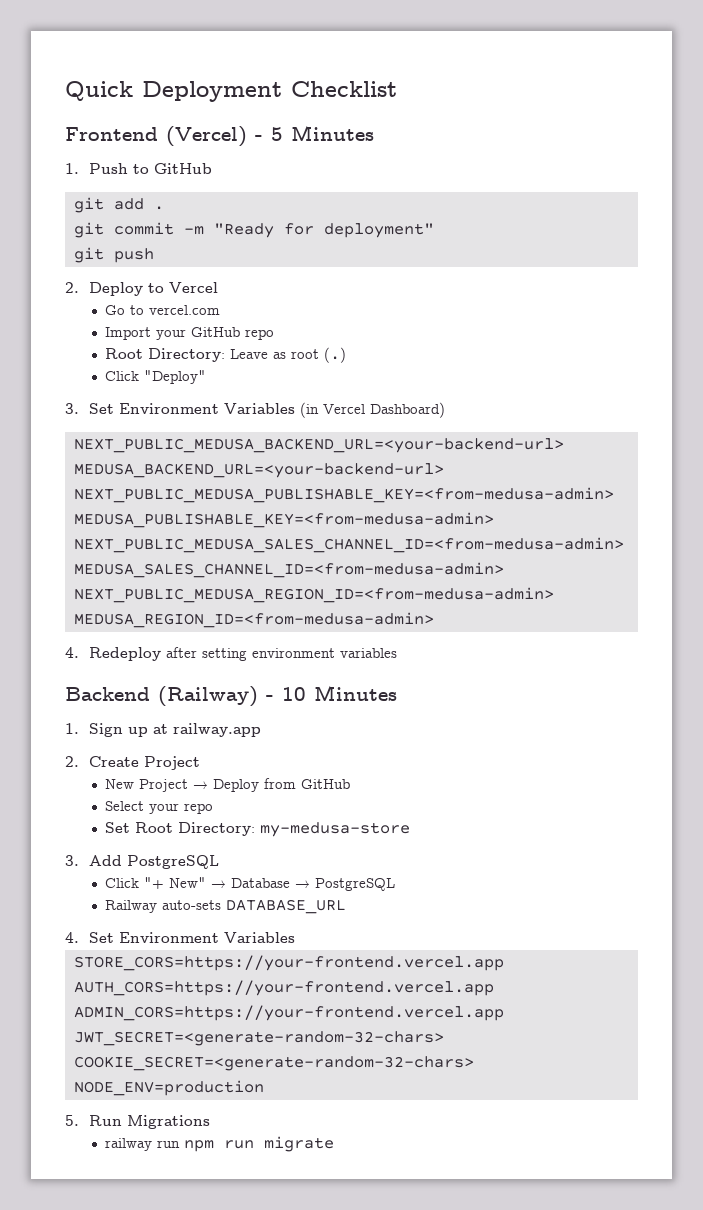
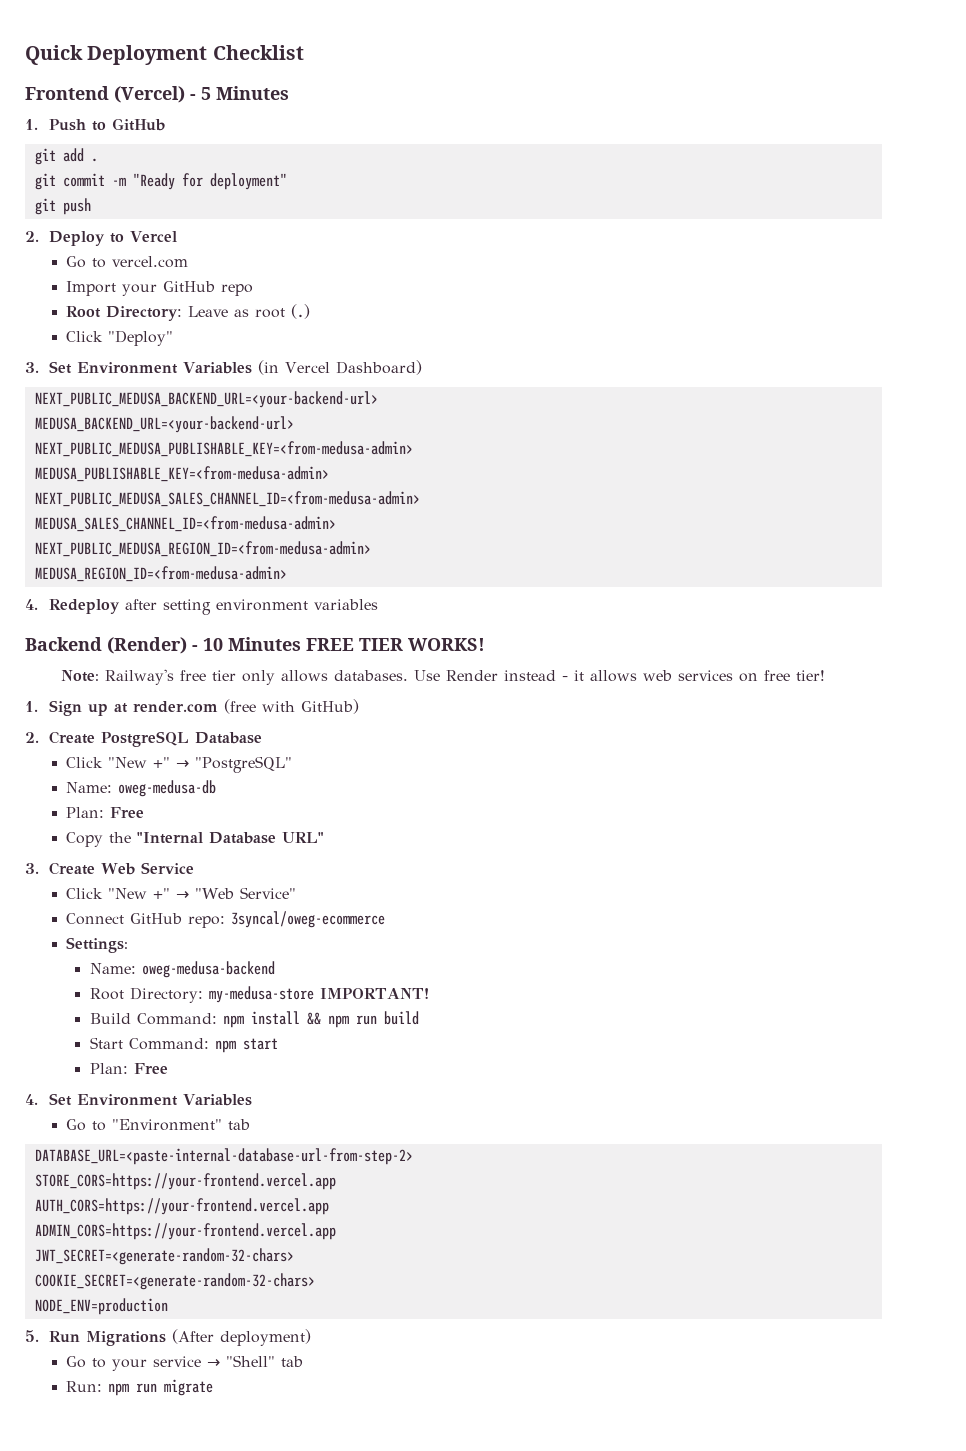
[158,686,258,707] (Railway) -> [107,637,187,654] (Render)
[65,723,261,737] [65,756,200,770] [104,778,350,792] [104,801,213,814] [104,822,410,837] [65,855,219,869] [104,877,395,891] [104,899,346,914] // 1. Sign up at railway.app // 2. Create Project // New Project → Deploy from GitHub // Select your repo // Set Root Directory: my-medusa-store // 3. Add PostgreSQL // Click "+ New" → Database → PostgreSQL // Railway auto-sets DATABASE_URL -> [306,638,485,651] [60,669,825,685] [25,699,359,716] [25,731,262,747] [66,756,293,773] [66,780,217,797] [66,807,145,818] [66,832,325,847] [25,862,194,875] [66,887,297,899] [66,911,386,928] [66,937,129,953] [89,961,275,978] [89,986,429,1003] [89,1011,419,1028] [89,1037,278,1053] [89,1063,168,1074] FREE TIER WORKS! // Note: Railway's free tier only allows databases. Use Render instead - it allows web services on free tier! // 1. Sign up at render.com (free with GitHub) // 2. Create PostgreSQL Database // Click "New +" → "PostgreSQL" // Name: oweg-medusa-db // Plan: Free // Copy the "Internal Database URL" // 3. Create Web Service // Click "New +" → "Web Service" // Connect GitHub repo: 3syncal/oweg-ecommerce // Settings: // Name: oweg-medusa-backend // Root Directory: my-medusa-store IMPORTANT! // Build Command: npm install && npm run build // Start Command: npm start // Plan: Free
(295, 937) none -> [66,1119,251,1131] [34,1148,413,1165] // Go to "Environment" tab // DATABASE_URL=<paste-internal-database-url-from-step-2>
[104,1138,180,1151] // railway run -> [171,1329,311,1346] [66,1355,304,1371] [66,1381,103,1392] (After deployment) // Go to your service → "Shell" tab // Run:

